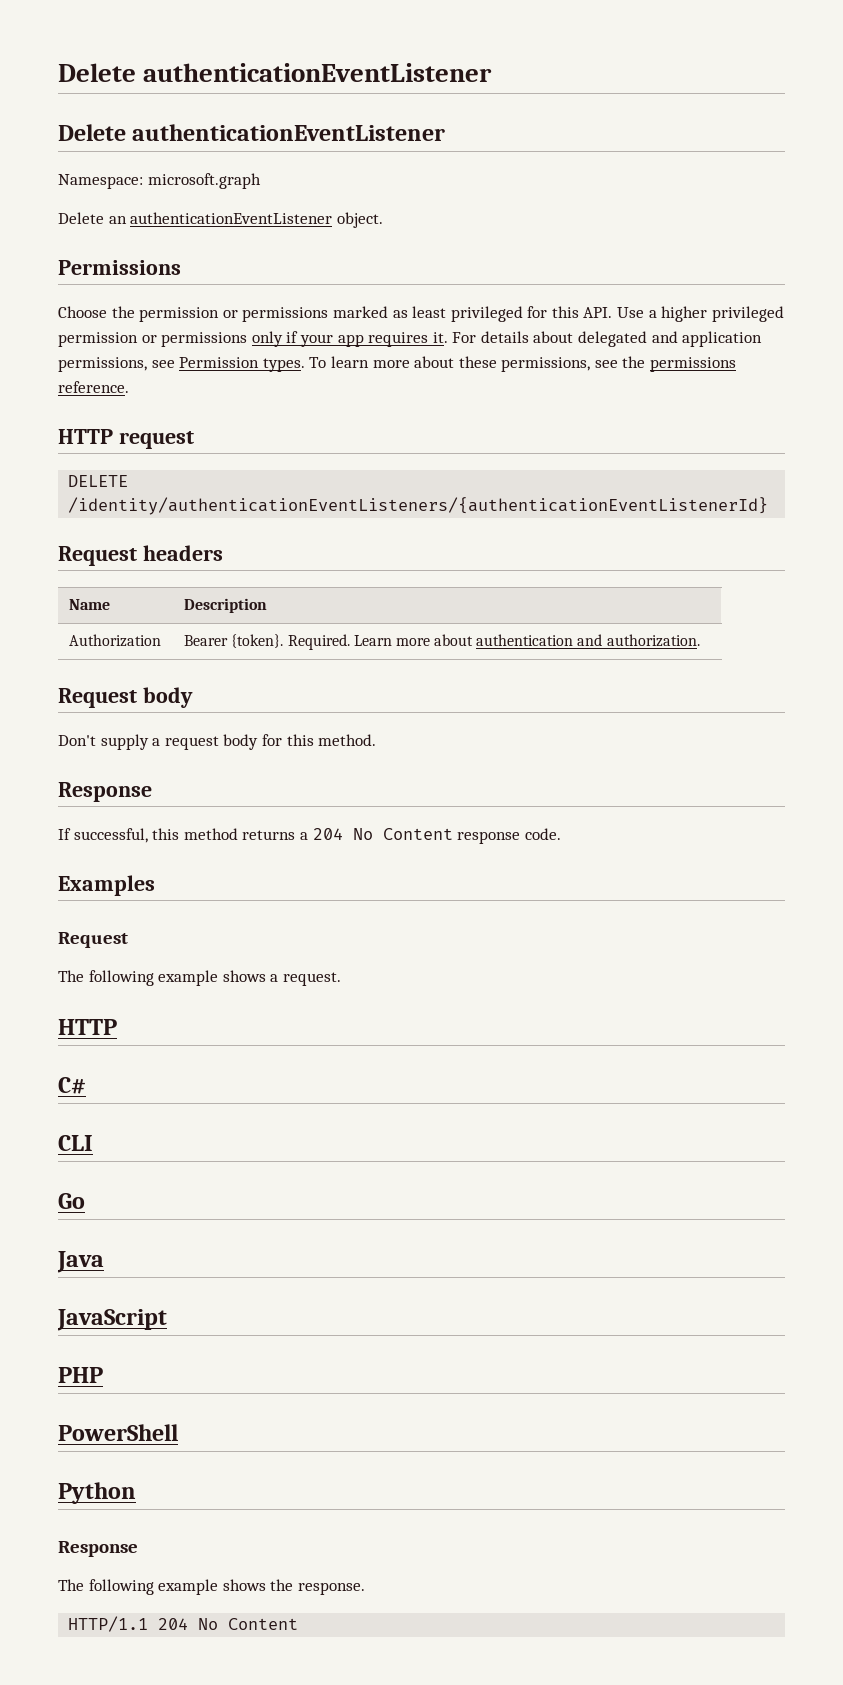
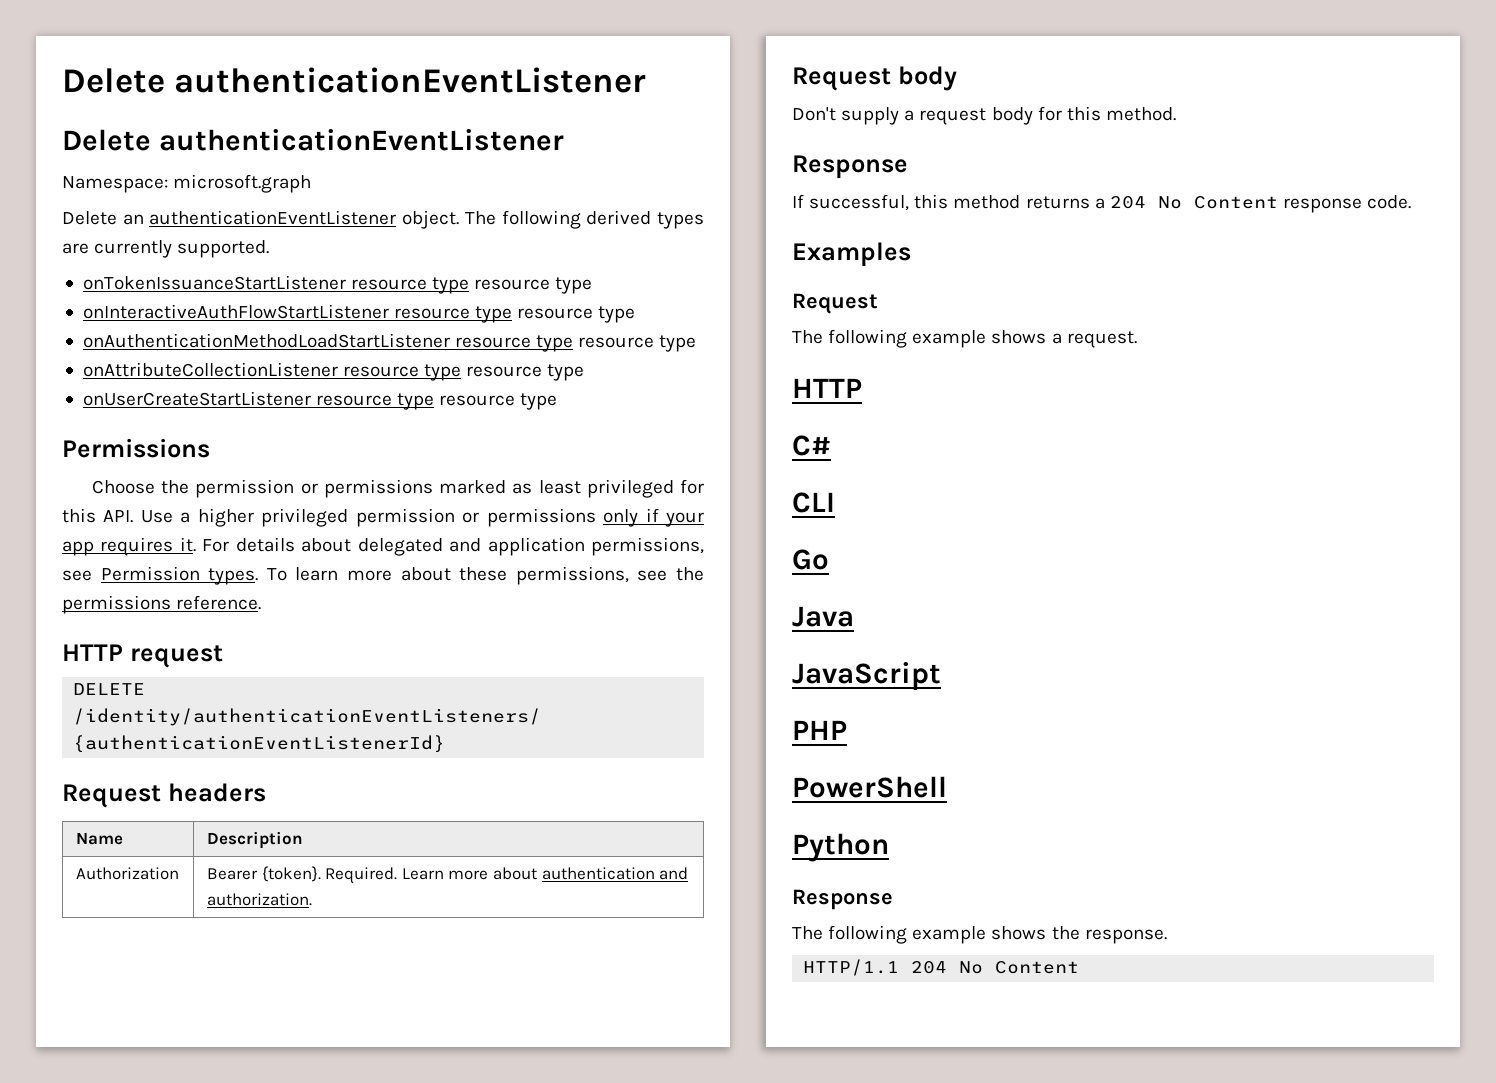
(383, 220) none -> [464,210,704,229] [62,240,270,258] [82,275,593,294] [82,304,636,323] [82,333,697,352] [82,362,585,381] [82,391,558,410] The following derived types are currently supported. // onTokenIssuanceStartListener resource type resource type // onInteractiveAuthFlowStartListener resource type resource type // onAuthenticationMethodLoadStartListener resource type resource type // onAttributeCollectionListener resource type resource type // onUserCreateStartListener resource type resource type

